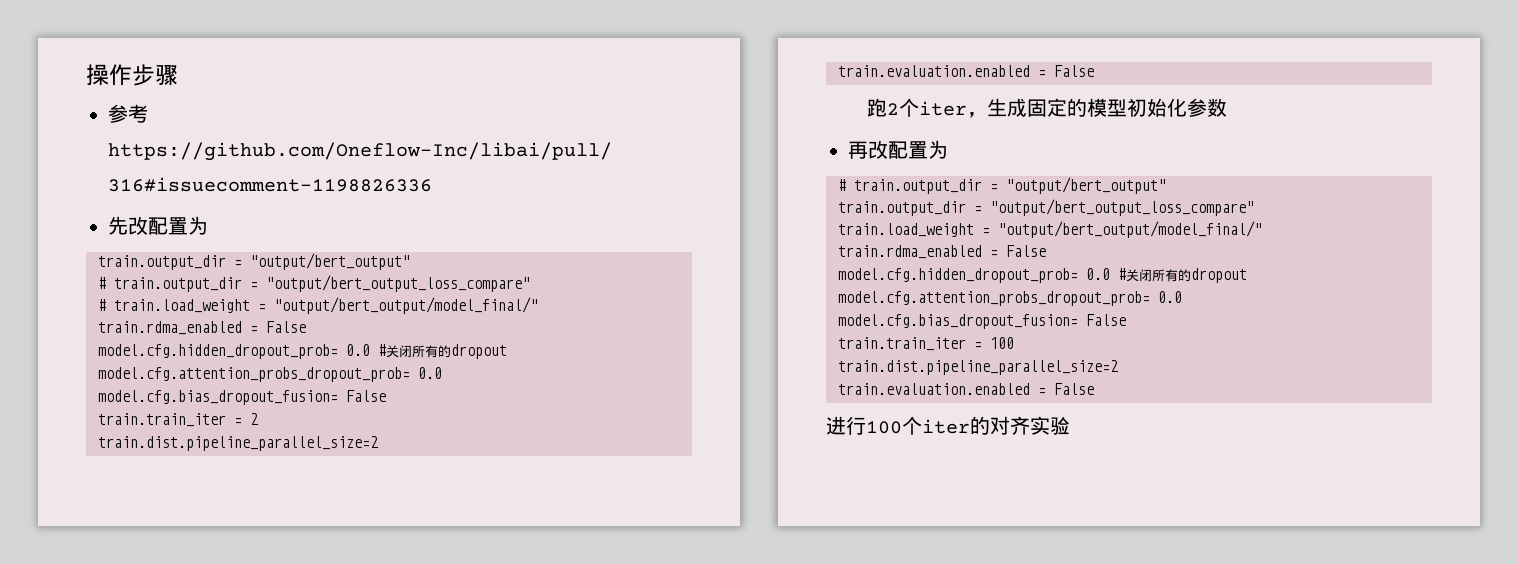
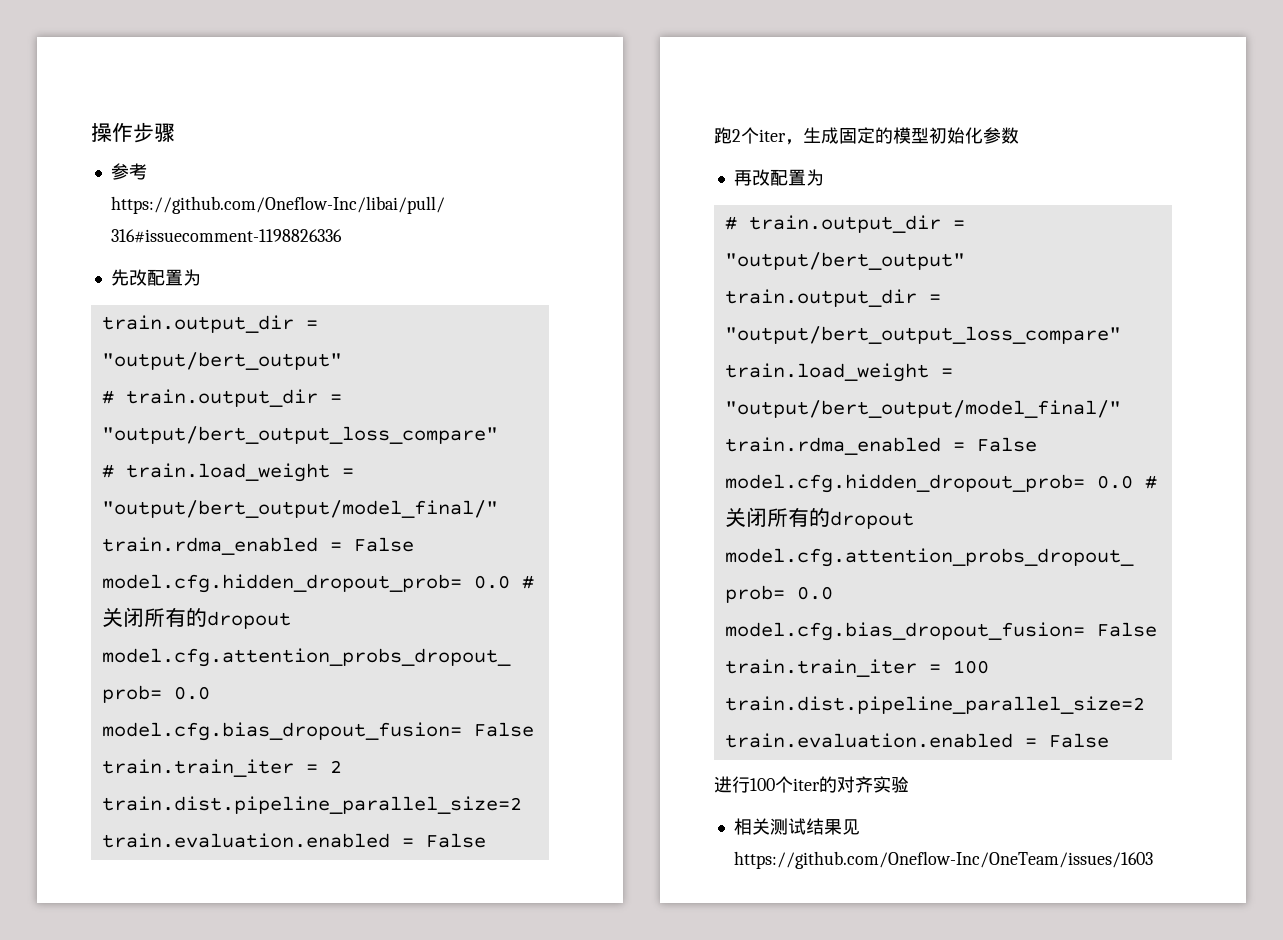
(1070, 426) none -> [733,818,860,835] [733,851,1153,869] // 相关测试结果见https://github.com/Oneflow-Inc/OneTeam/issues/1603

